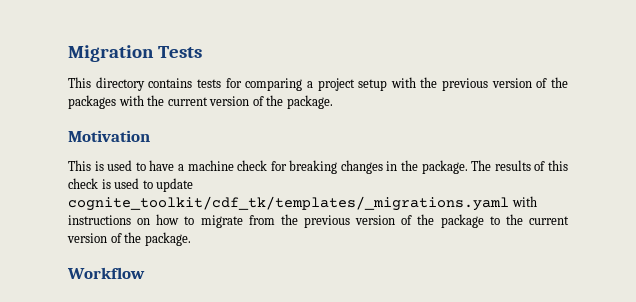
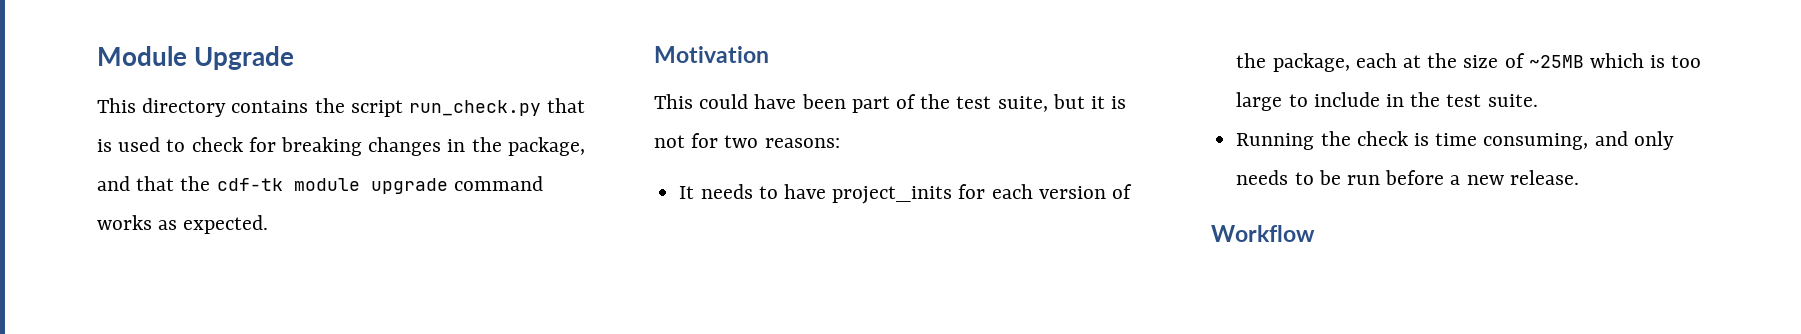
[68,45,202,62] Migration Tests -> [97,46,294,70] Module Upgrade
[196,77,569,91] [68,95,333,109] [68,130,150,142] [68,160,234,171] tests for comparing a project setup with the previous version of the packages with the current version of the package. // Motivation // This is used to have a machine -> [314,98,586,117] [97,137,186,152] the script run_check.py that is used to
[421,160,568,174] [68,178,194,192] [68,196,537,211] [68,214,570,228] [67,232,191,246] package. The results of this check is used to update cognite_toolkit/cdf_tk/templates/_migrations.yaml with instructions on how to migrate from the previous version of the package to the current version of the package. -> [507,137,585,156] [97,176,543,194] [97,215,269,234] [654,46,769,63] [654,94,1127,113] [654,133,840,148] [679,184,1132,204] [1236,53,1702,72] [1236,92,1538,111] [1236,131,1674,150] [1236,170,1579,185] package, and that the cdf-tk module upgrade command works as expected. // Motivation // This could have been part of the test suite, but it is not for two reasons: // It needs to have project_inits for each version of the package, each at the size of ~25MB which is too large to include in the test suite. // Running the check is time consuming, and only needs to be run before a new release.

